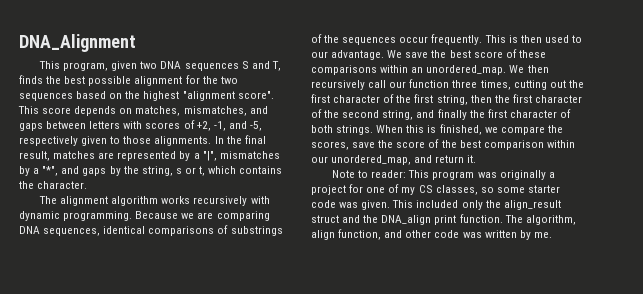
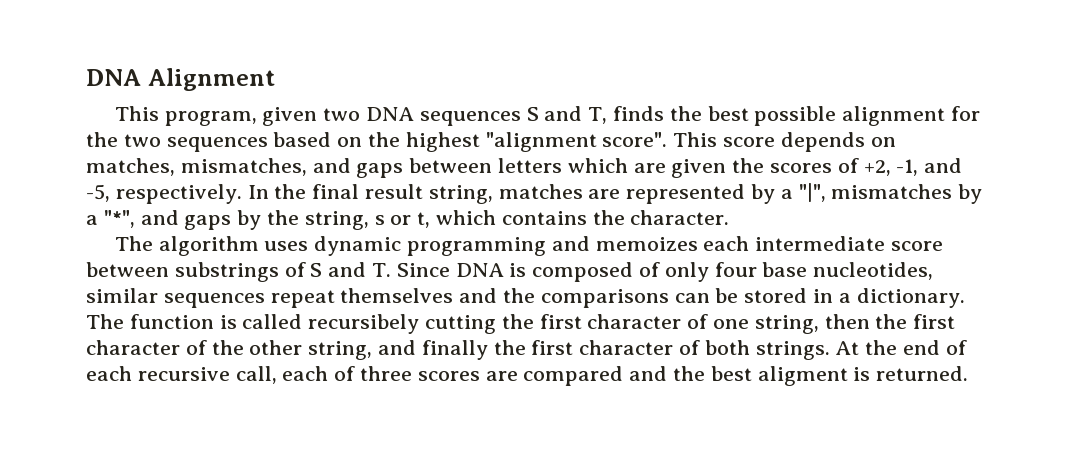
[19,34,136,52] DNA_Alignment -> [86,68,275,91] DNA Alignment
[123,121,143,129] with -> [567,158,765,178] which are given the
[19,136,212,146] respectively given to those alignments. -> [115,184,242,204] respectively.
[19,151,50,161] result, -> [365,184,493,204] result string,
[60,196,270,206] [19,211,270,221] [19,225,283,236] [311,34,582,45] [311,49,546,60] [311,65,549,75] [311,79,584,90] [311,94,434,103] alignment algorithm works recursively with dynamic programming. Because we are comparing DNA sequences, identical comparisons of substrings of the sequences occur frequently. This is then used to our advantage. We save the best score of these comparisons within an unordered_map. We then recursively call our function three times, cutting out the first character of the first -> [158,236,944,256] [86,262,934,282] [86,288,965,308] [86,314,750,334] algorithm uses dynamic programming and memoizes each intermediate score between substrings of S and T. Since DNA is composed of only four base nucleotides, similar sequences repeat themselves and the comparisons can be stored in a dictionary. The function is called recursibely cutting the first character of one
[342,110,380,118] second -> [249,340,303,355] other
[376,124,563,135] [311,139,575,150] [311,155,477,165] [332,170,555,180] [311,184,560,195] [311,200,561,210] [311,214,576,225] [311,229,552,240] When this is finished, we compare the scores, save the score of the best comparison within our unordered_map, and return it. // Note to reader: This program was originally a project for one of my CS classes, so some starter code was given. This included only the align_result struct and the DNA_align print function. The algorithm, align function, and other code was written by me. -> [835,340,967,355] [86,366,969,386] At the end of each recursive call, each of three scores are compared and the best aligment is returned.

